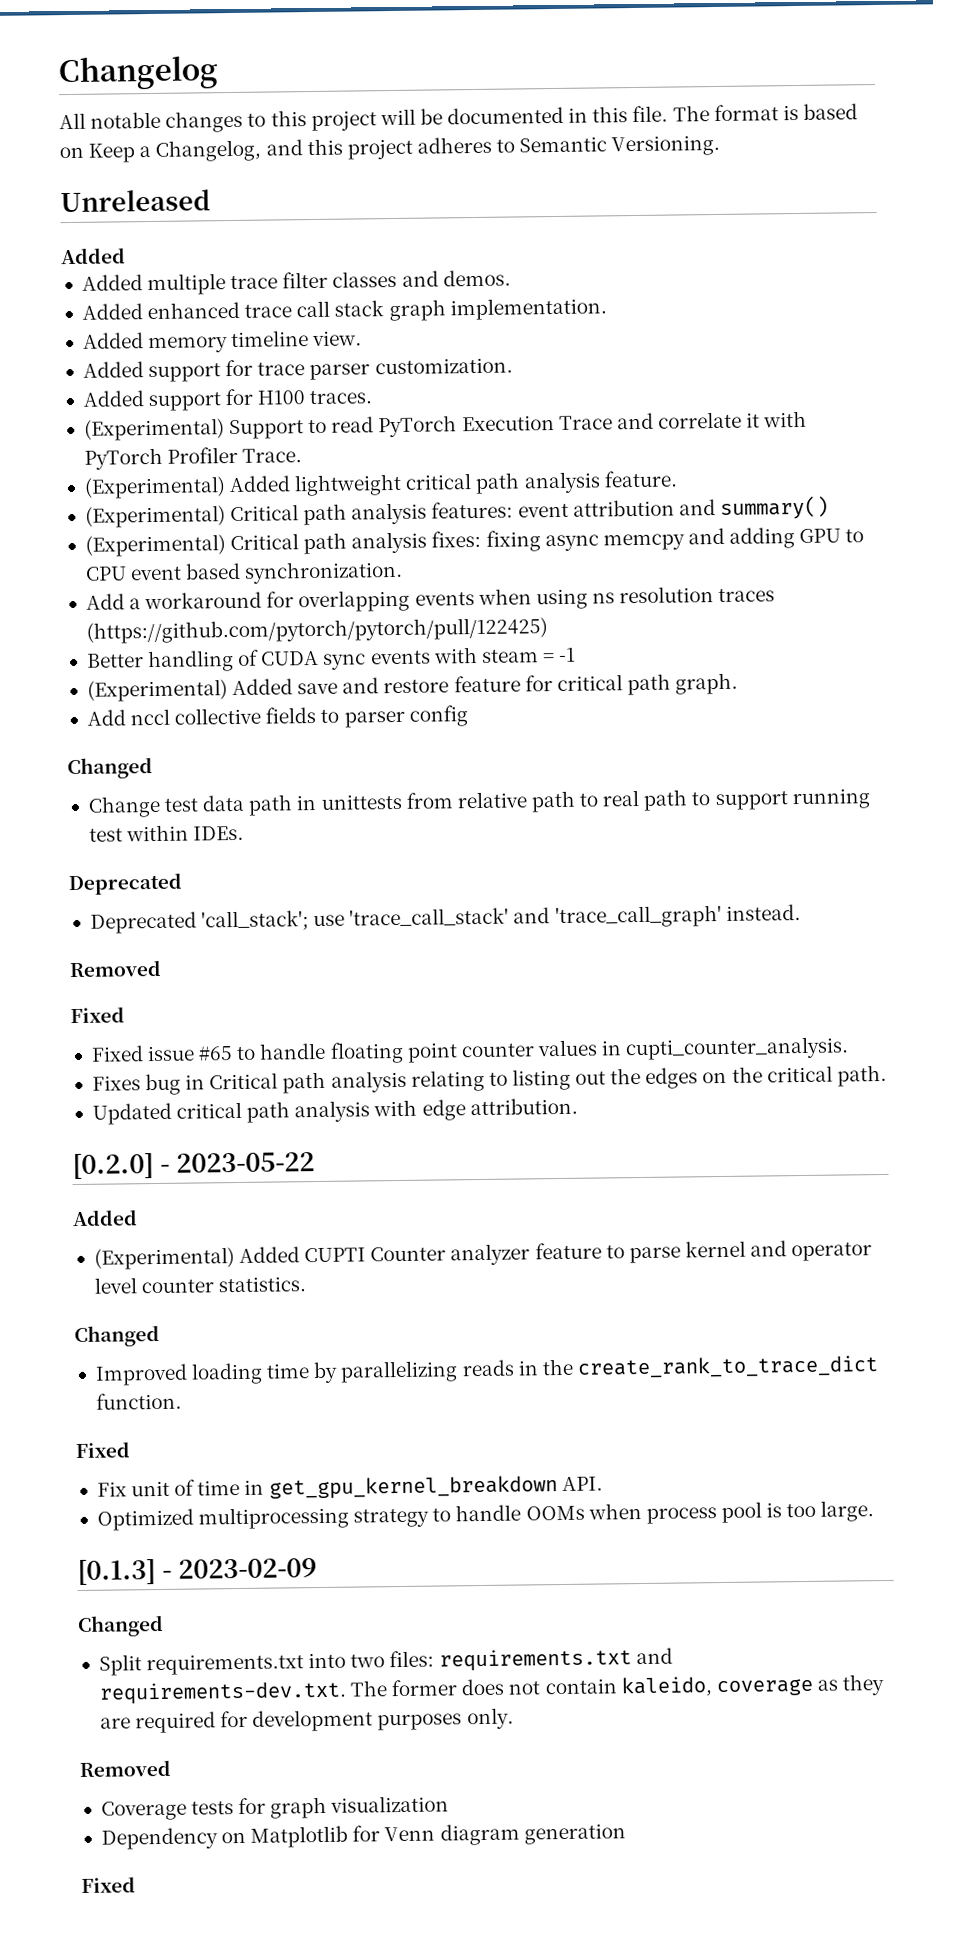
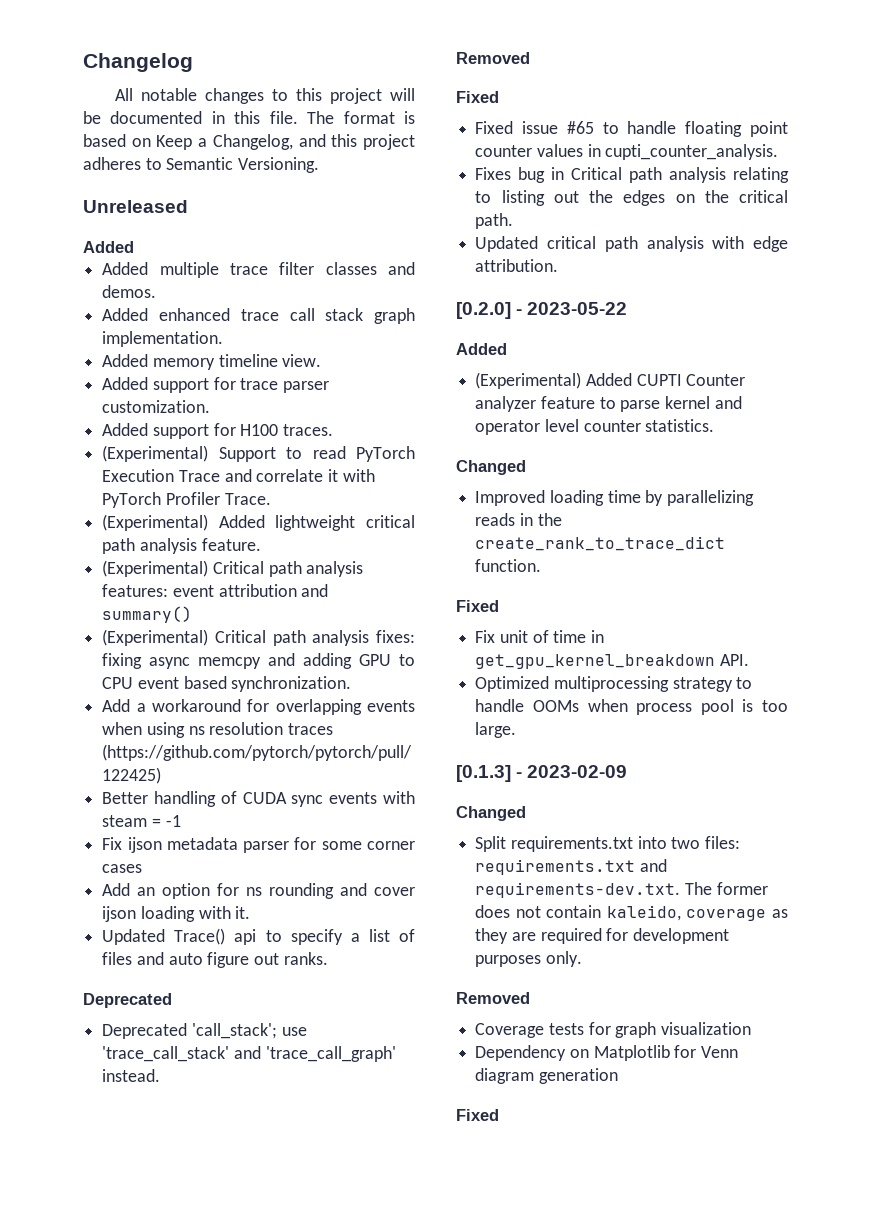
[86,672,739,702] [86,705,468,728] [67,757,153,780] [87,788,870,818] [88,824,245,842] (Experimental) Added save and restore feature for critical path graph. // Add nccl collective fields to parser config // Changed // Change test data path in unittests from relative path to real path to support running test within IDEs. -> [102,837,415,853] [102,864,143,873] [102,883,416,899] [102,906,251,922] [102,928,415,945] [102,952,328,968] Fix ijson metadata parser for some corner cases // Add an option for ns rounding and cover ijson loading with it. // Updated Trace() api to specify a list of files and auto figure out ranks.

